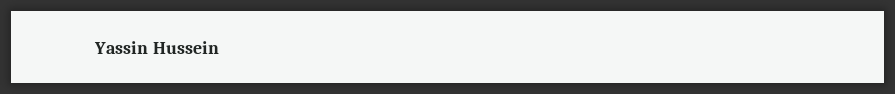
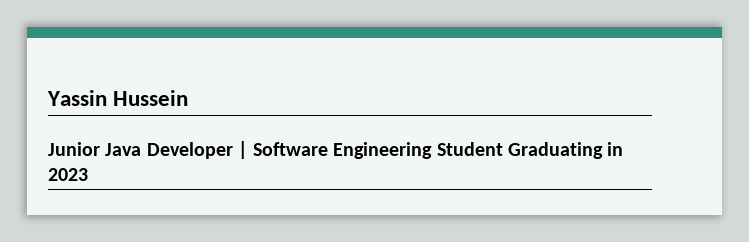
(219, 47) none -> [48,141,624,159] [48,168,88,181] // Junior Java Developer | Software Engineering Student Graduating in 2023

